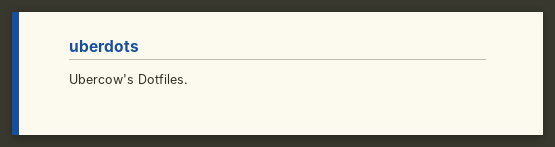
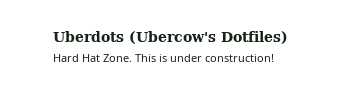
[69,40,139,52] [69,74,188,84] uberdots // Ubercow's Dotfiles. -> [53,31,288,44] [53,54,274,62] Uberdots (Ubercow's Dotfiles) // Hard Hat Zone. This is under construction!

